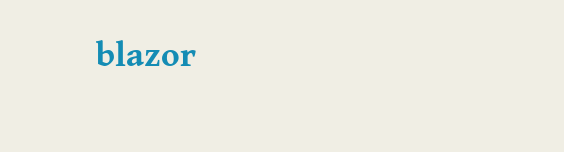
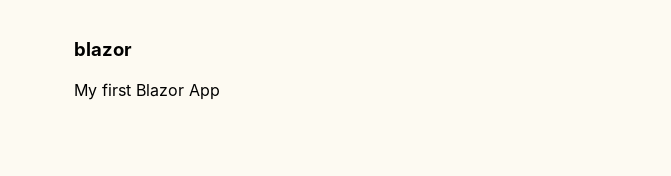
(196, 53) none -> [74,83,220,100] // My first Blazor App

